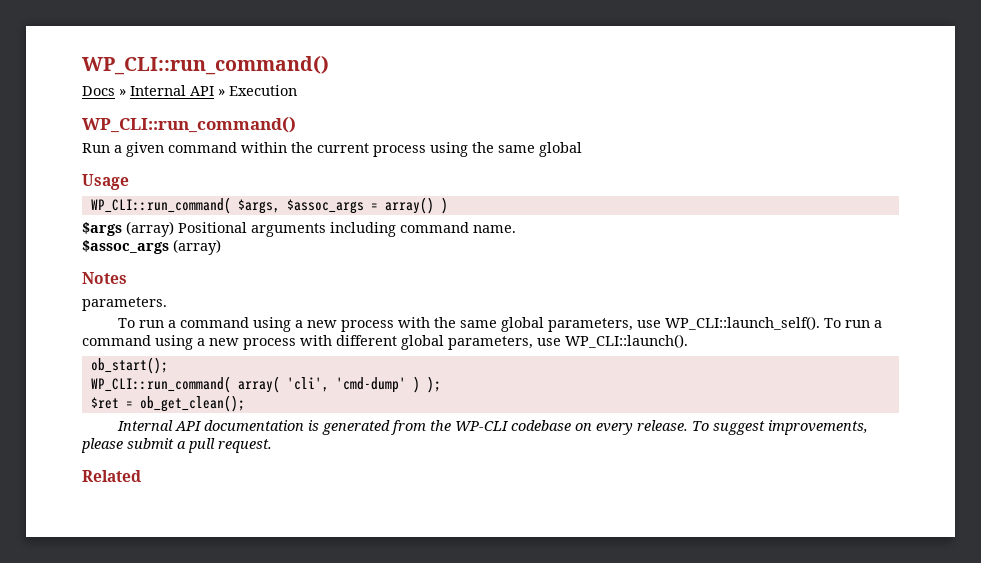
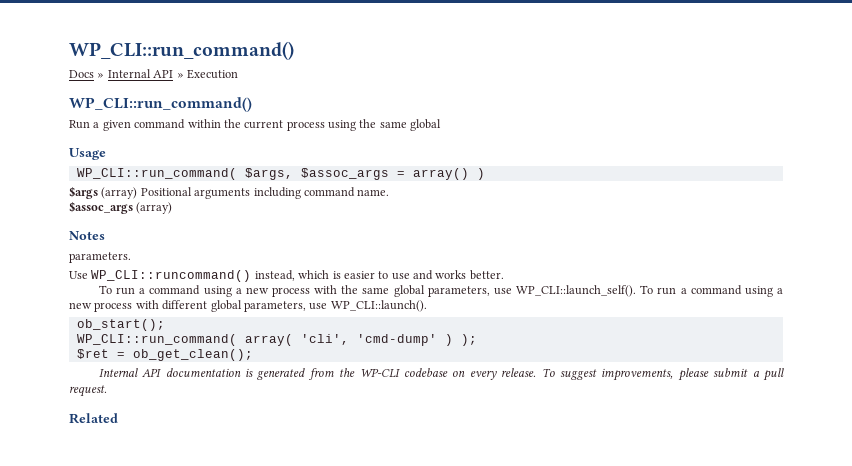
(167, 304) none -> [69,270,504,282] // Use WP_CLI::runcommand() instead, which is easier to use and works better.

